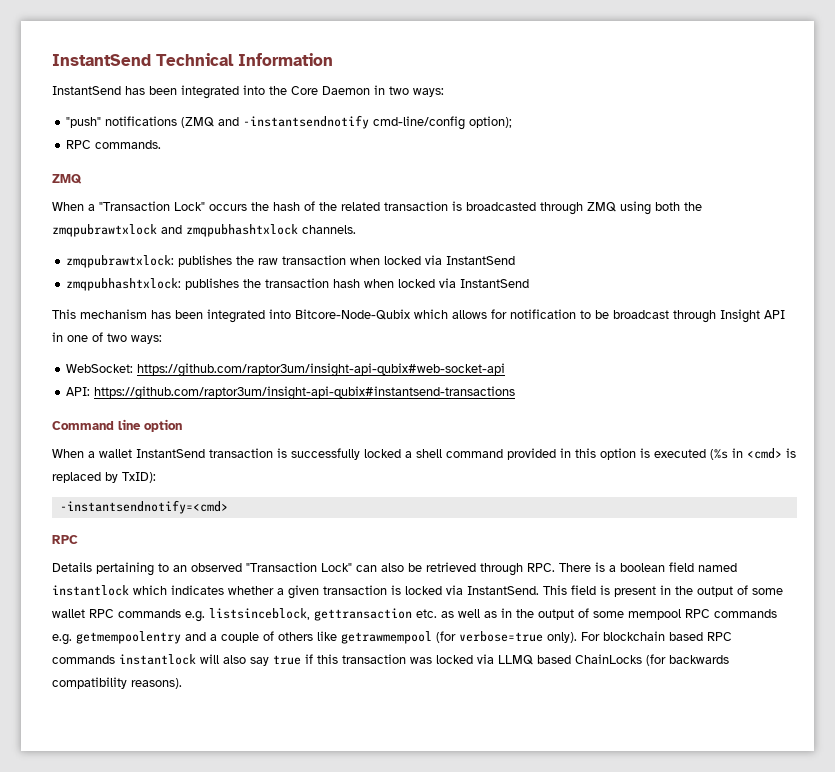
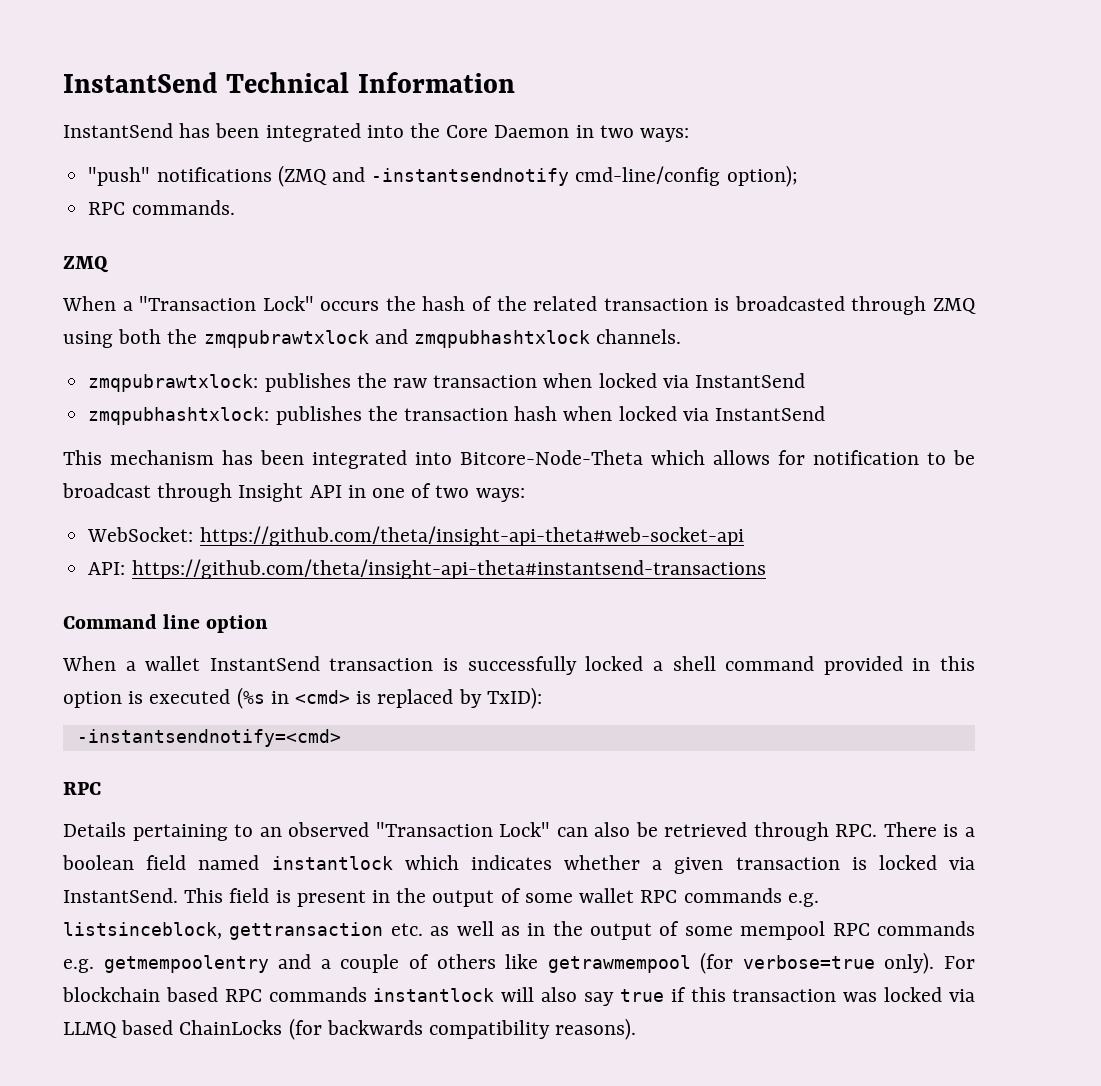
[295,309,410,320] Bitcore-Node-Qubix -> [460,450,643,465] Bitcore-Node-Theta
[137,363,506,377] https://github.com/raptor3um/insight-api-qubix#web-socket-api -> [199,526,744,546] https://github.com/theta/insight-api-theta#web-socket-api
[94,386,516,400] https://github.com/raptor3um/insight-api-qubix#instantsend-transactions -> [131,559,766,579] https://github.com/theta/insight-api-theta#instantsend-transactions

